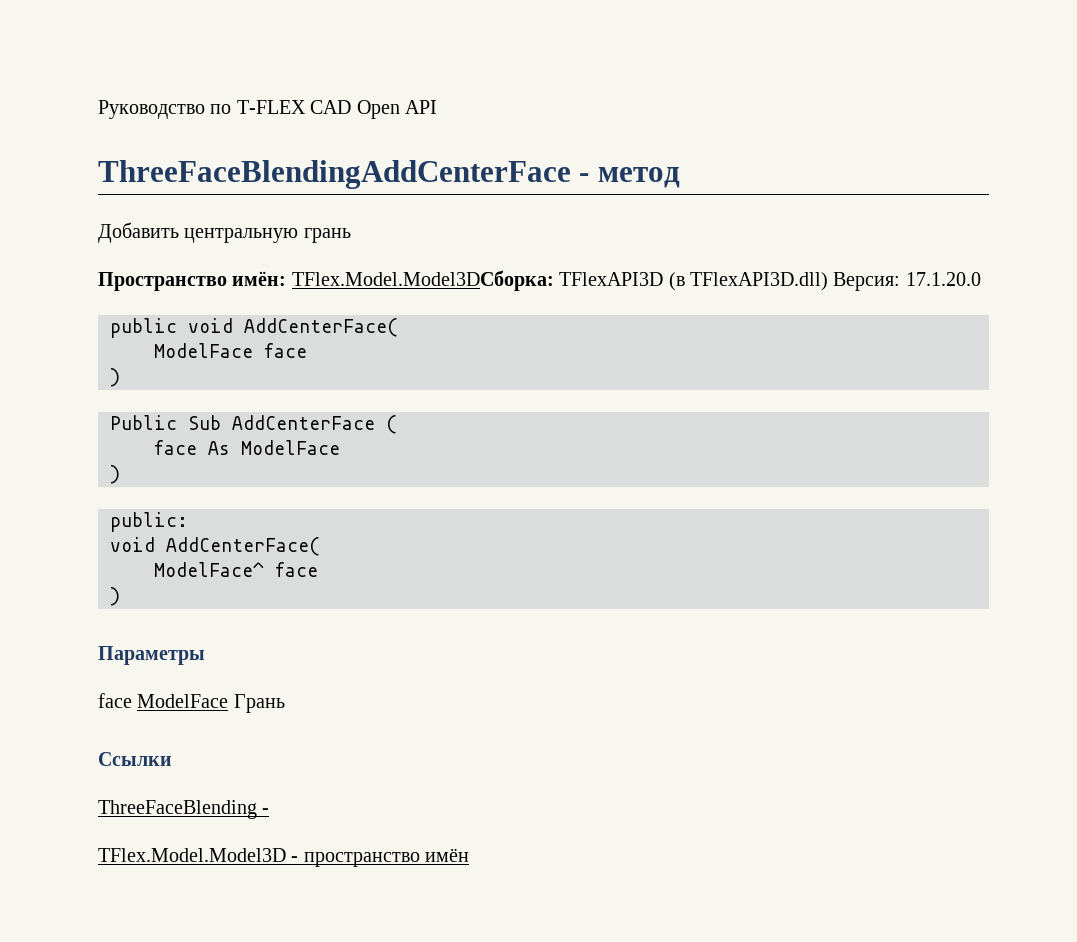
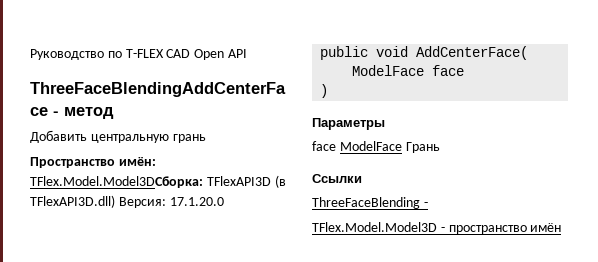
[110,415,397,434] [154,440,340,455] [110,465,120,484] [110,512,188,532] [110,537,320,556] [154,562,318,577] [110,587,120,606] // Public Sub AddCenterFace ( // face As ModelFace // ) // public: // void AddCenterFace( // ModelFace^ face // ) -> (329, 91) none

